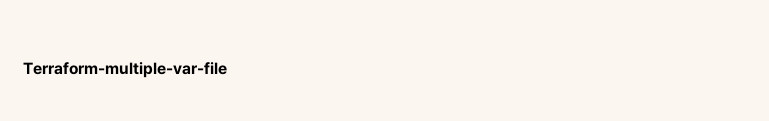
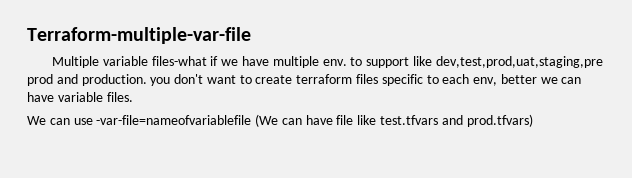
(227, 70) none -> [52,56,603,68] [27,74,582,86] [27,92,133,102] [27,114,533,127] // Multiple variable files-what if we have multiple env. to support like dev,test,prod,uat,staging,pre prod and production. you don't want to create terraform files specific to each env, better we can have variable files. // We can use -var-file=nameofvariablefile (We can have file like test.tfvars and prod.tfvars)

